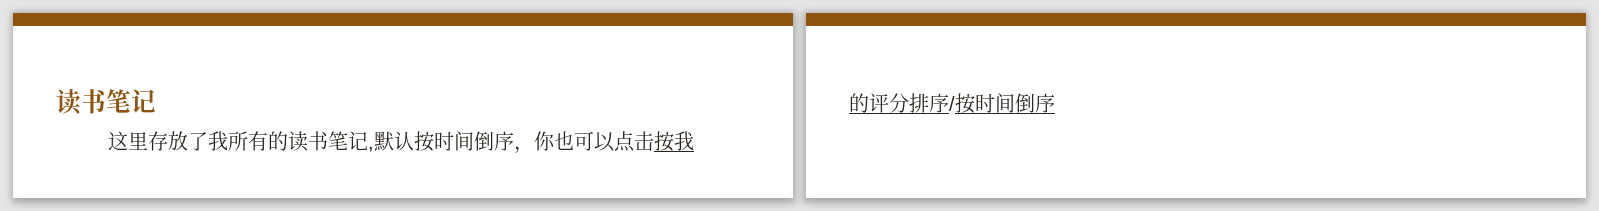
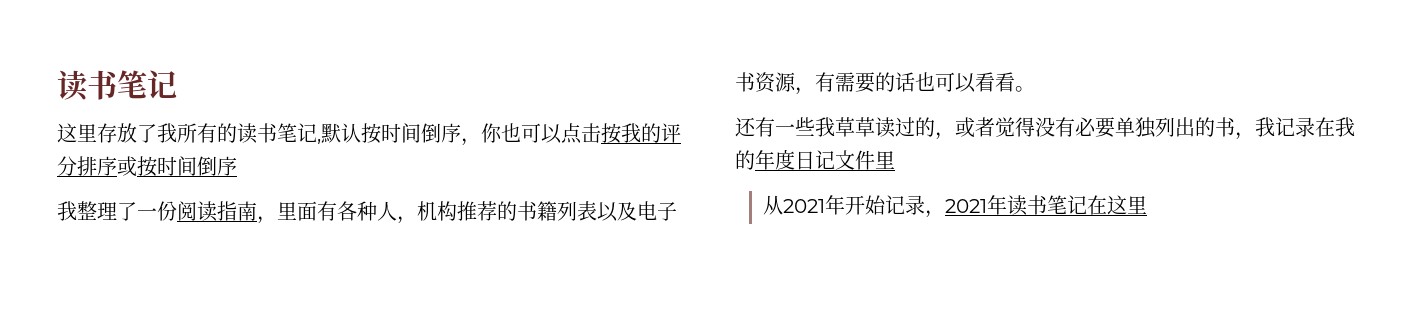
[949,93,1055,114] /按时间倒序 -> [117,156,237,177] [57,201,677,224] [735,72,1035,95] [735,117,1355,140] [735,149,895,170] [762,195,1147,218] 或按时间倒序 // 我整理了一份阅读指南，里面有各种人，机构推荐的书籍列表以及电子书资源，有需要的话也可以看看。 // 还有一些我草草读过的，或者觉得没有必要单独列出的书，我记录在我的年度日记文件里 // 从2021年开始记录，2021年读书笔记在这里

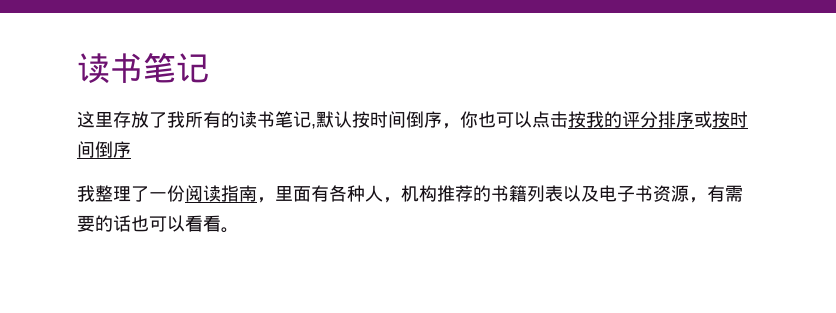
[735,117,1355,140] [735,149,895,170] [762,195,1147,218] // 还有一些我草草读过的，或者觉得没有必要单独列出的书，我记录在我的年度日记文件里 // 从2021年开始记录，2021年读书笔记在这里 -> (239, 230) none

